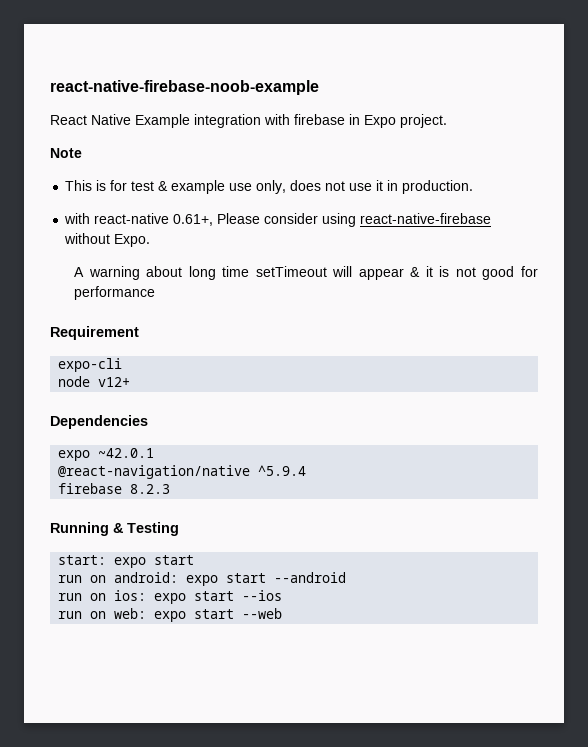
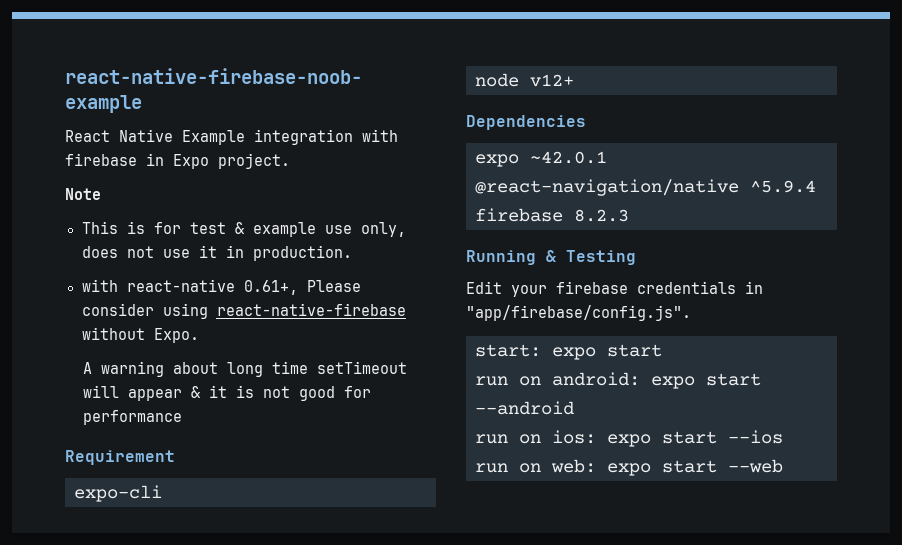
(179, 529) none -> [466,281,763,297] [466,305,691,321] // Edit your firebase credentials in "app/firebase/config.js".

